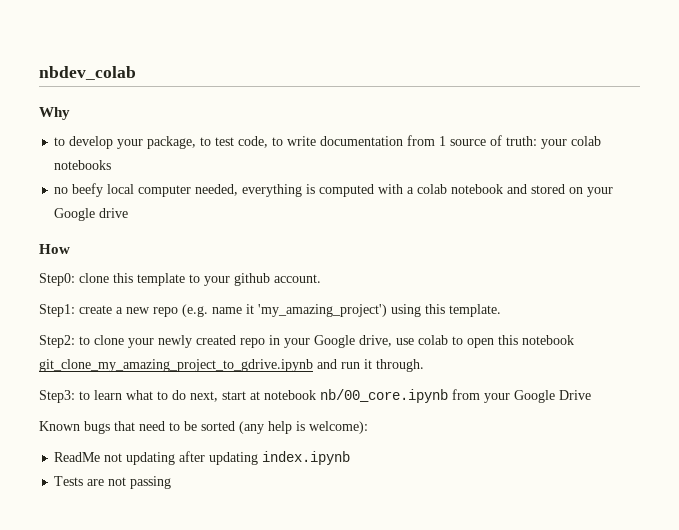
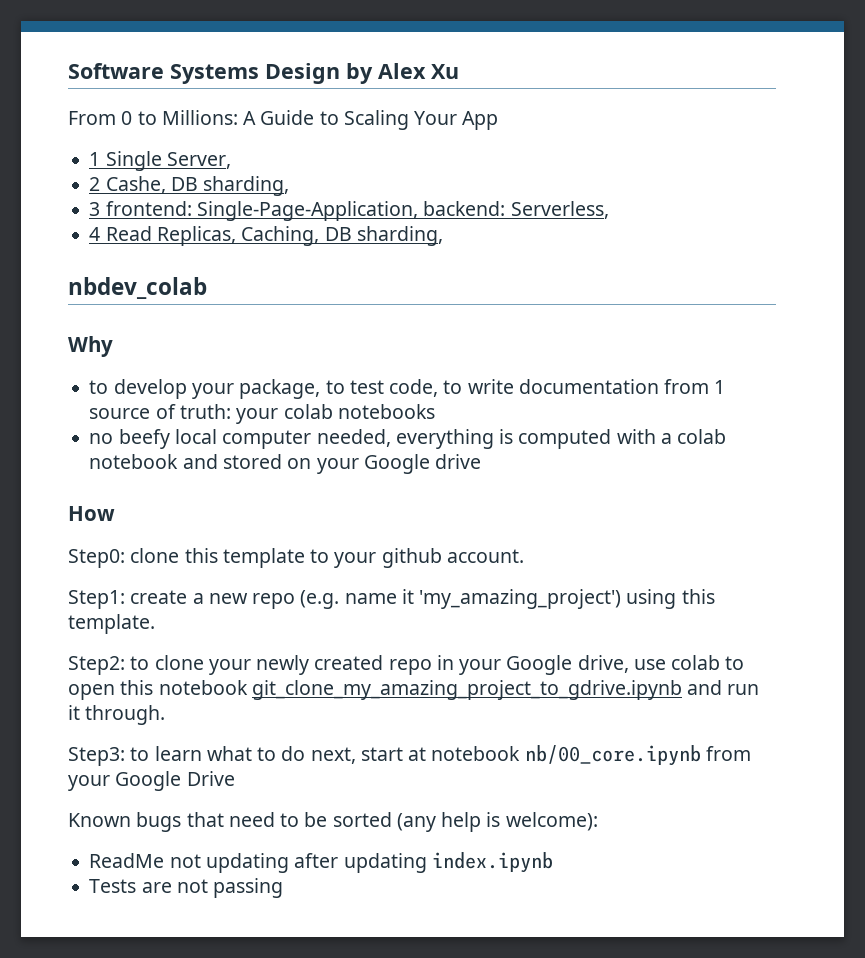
(39, 73) none -> [68,63,459,84] [68,110,499,130] [89,151,231,171] [89,176,290,196] [89,201,609,221] [89,226,443,246] Software Systems Design by Alex Xu // From 0 to Millions: A Guide to Scaling Your App // 1 Single Server, // 2 Cashe, DB sharding, // 3 frontend: Single-Page-Application, backend: Serverless, // 4 Read Replicas, Caching, DB sharding, //

